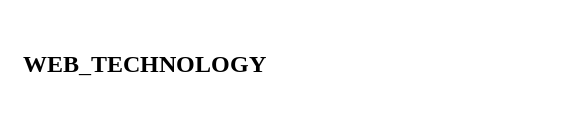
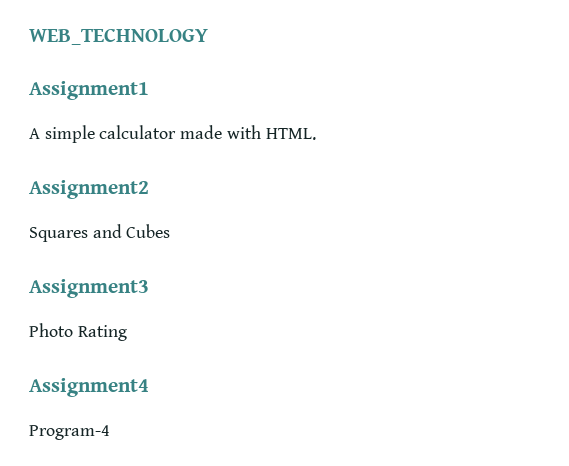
(266, 66) none -> [29,81,149,100] [29,125,316,143] [29,180,149,199] [29,224,171,242] [29,279,149,298] [29,323,127,341] [29,378,149,397] [29,425,110,440] // Assignment1 // A simple calculator made with HTML. // Assignment2 // Squares and Cubes // Assignment3 // Photo Rating // Assignment4 // Program-4

